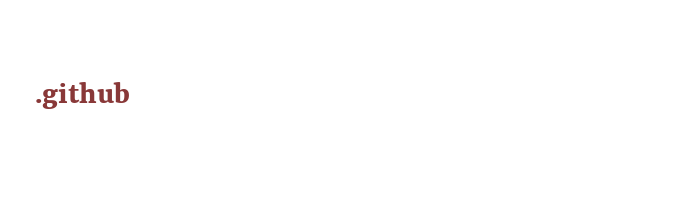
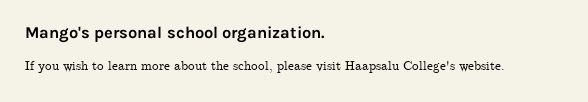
[35,82,130,109] .github -> [25,26,326,43] [25,61,505,73] Mango's personal school organization. // If you wish to learn more about the school, please visit Haapsalu College's website.

